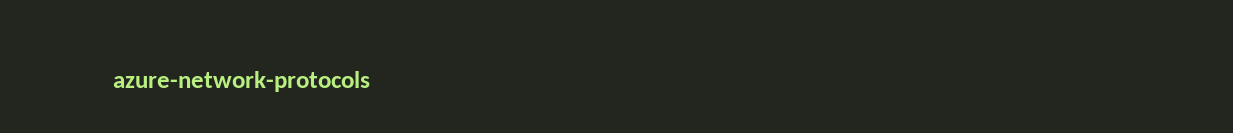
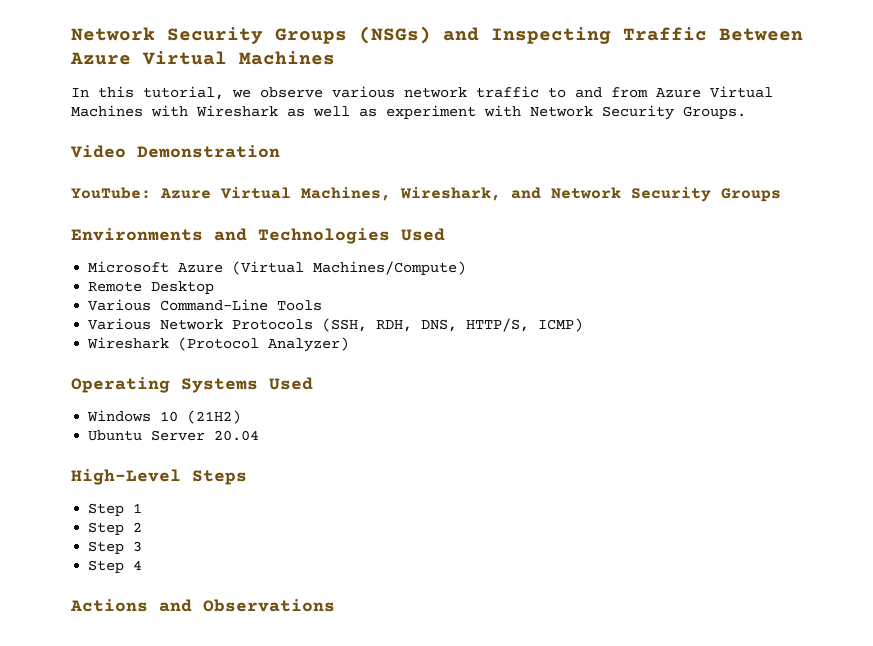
[113,71,370,92] azure-network-protocols -> [71,26,803,44] [70,51,335,65] [71,86,773,100] [71,105,746,120] [70,145,280,158] [71,187,781,202] [71,228,445,244] [88,261,467,275] [88,281,215,294] [88,299,323,311] [88,318,584,332] [87,337,350,352] [71,377,313,393] [87,410,242,424] [88,430,260,441] [71,469,247,485] [88,503,143,516] [88,522,143,535] [88,541,143,554] [88,560,143,573] [70,599,335,612] Network Security Groups (NSGs) and Inspecting Traffic Between Azure Virtual Machines // In this tutorial, we observe various network traffic to and from Azure Virtual Machines with Wireshark as well as experiment with Network Security Groups. // Video Demonstration // YouTube: Azure Virtual Machines, Wireshark, and Network Security Groups // Environments and Technologies Used // Microsoft Azure (Virtual Machines/Compute) // Remote Desktop // Various Command-Line Tools // Various Network Protocols (SSH, RDH, DNS, HTTP/S, ICMP) // Wireshark (Protocol Analyzer) // Operating Systems Used // Windows 10 (21H2) // Ubuntu Server 20.04 // High-Level Steps // Step 1 // Step 2 // Step 3 // Step 4 // Actions and Observations

